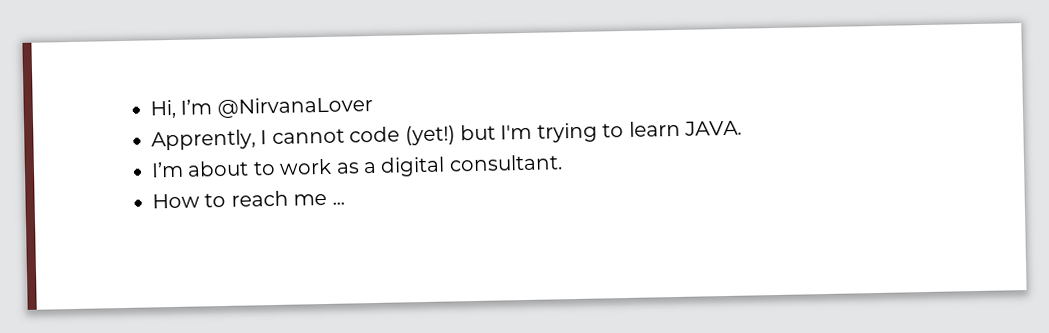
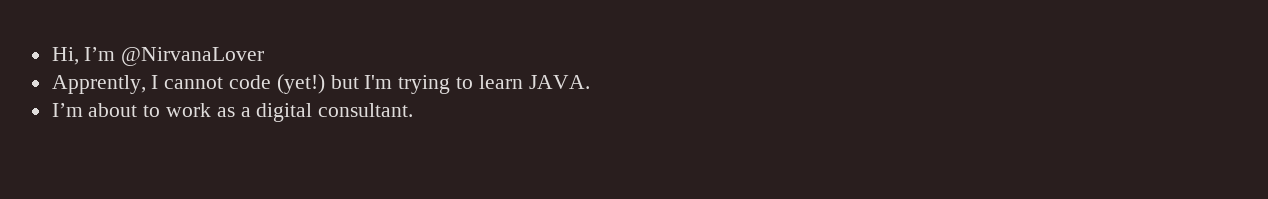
[152,190,345,209] // How to reach me ... -> (414, 110) none

